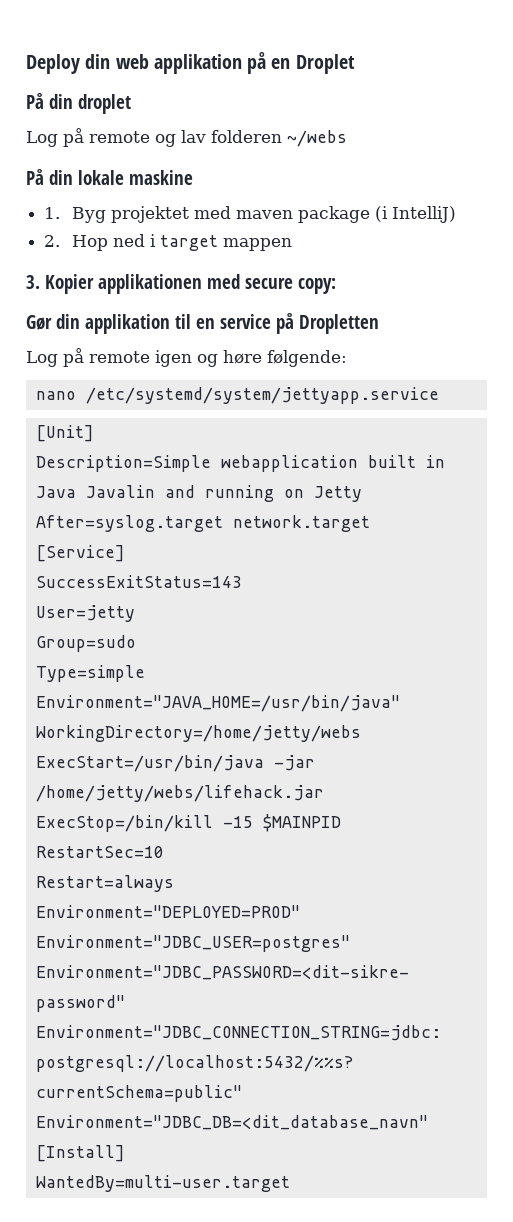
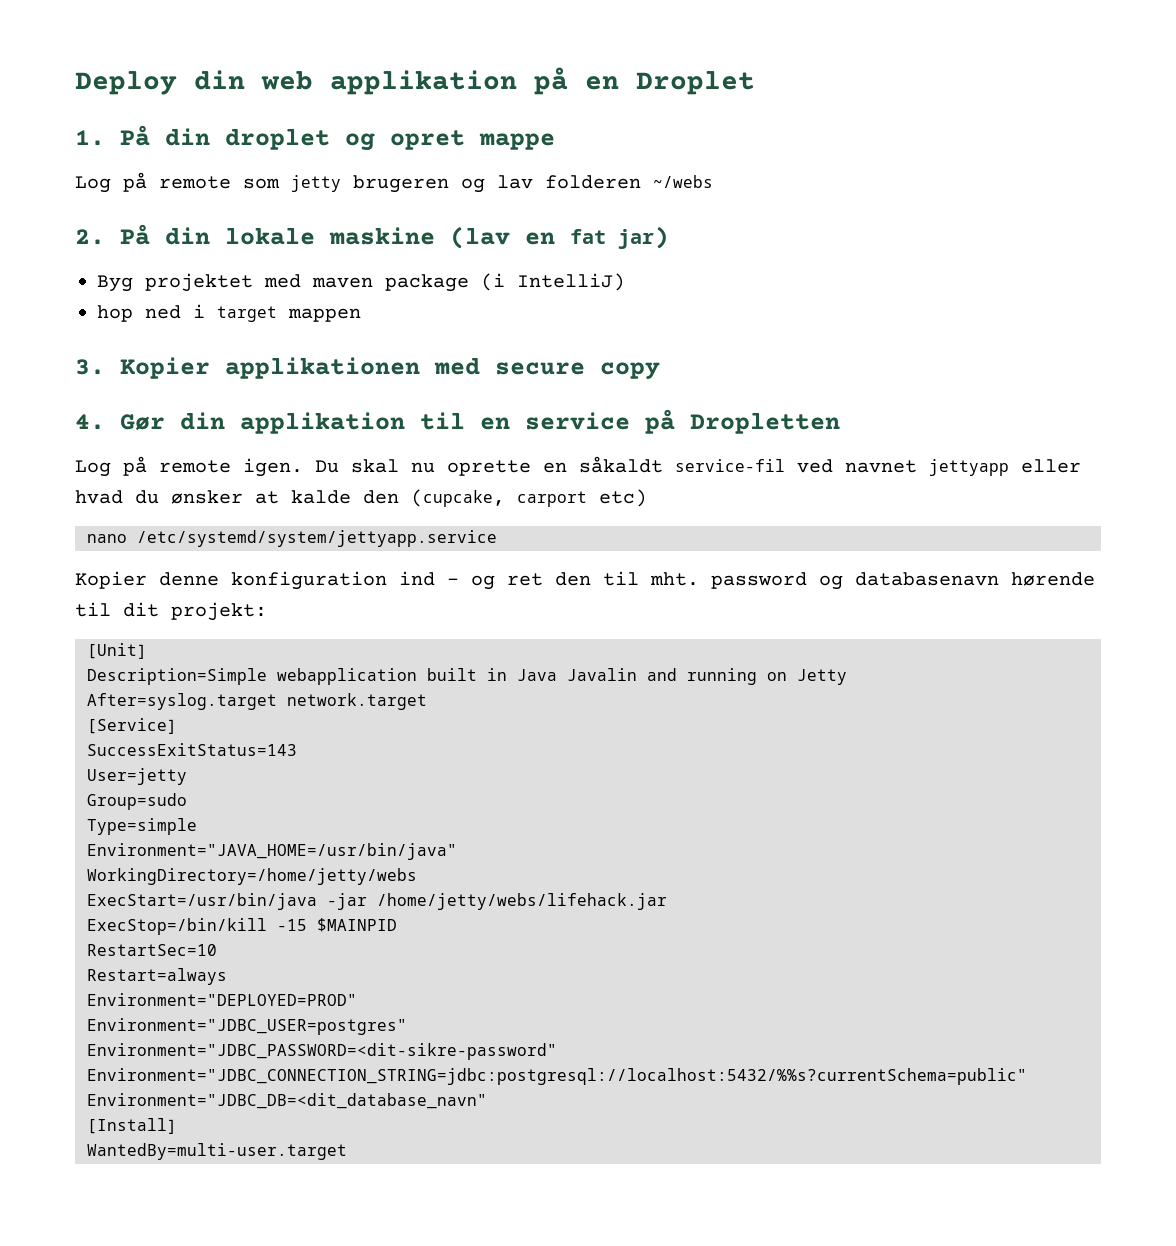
(355, 64) none -> [75,130,105,146] 1.
[26,128,150,147] // Log på remote -> [345,130,555,151] [75,172,449,193] og opret mappe // Log på remote som jetty brugeren
(347, 138) none -> [75,229,105,245] 2.
[44,207,61,219] // 1. -> [450,226,669,249] (lav en fat jar) //
[44,235,109,251] 2. Hop -> [97,305,133,322] hop
[298,278,336,294] copy: // -> [600,362,660,380] [75,414,105,430] copy // 4.
[155,350,347,367] [35,387,439,404] igen og høre følgende: // nano /etc/systemd/system/jettyapp.service -> [243,456,1081,477] [75,489,647,507] [87,530,497,547] [75,571,1095,590] [75,602,267,621] igen. Du skal nu oprette en såkaldt service-fil ved navnet jettyapp eller hvad du ønsker at kalde den (cupcake, carport etc) // nano /etc/systemd/system/jettyapp.service // Kopier denne konfiguration ind - og ret den til mht. password og databasenavn hørende til dit projekt:

